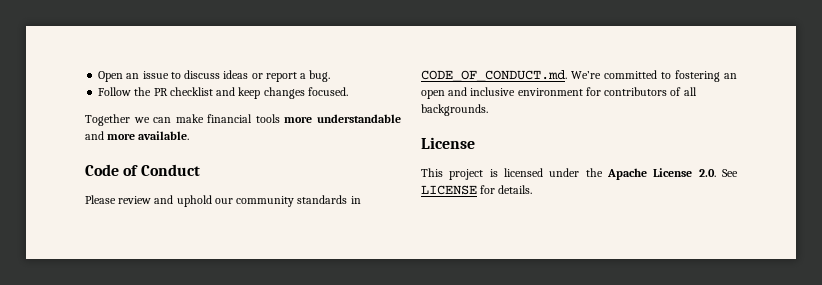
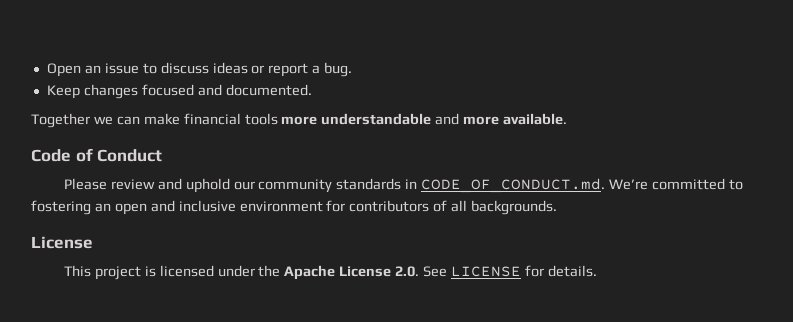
[98,87,348,99] Follow the PR checklist and keep changes focused. -> [46,84,312,99] Keep changes focused and documented.

